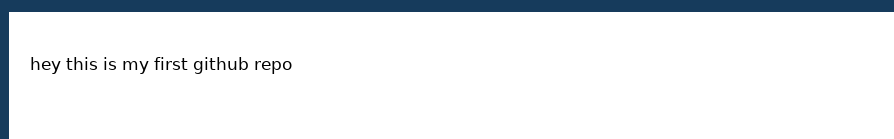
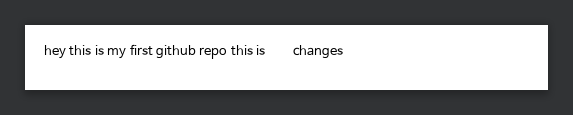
(292, 67) none -> [230,45,343,59] this is changes

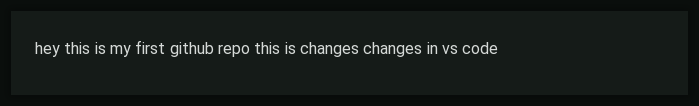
(343, 52) none -> [363,42,499,57] changes in vs code

